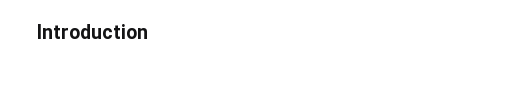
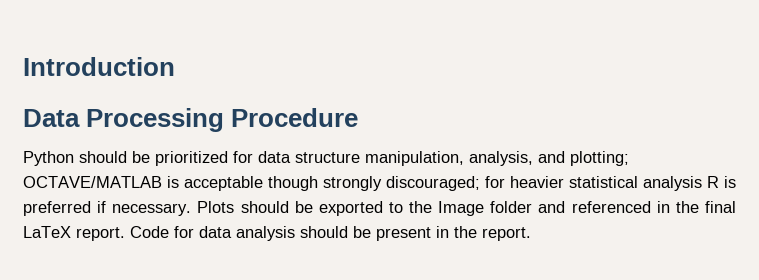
(148, 31) none -> [23,108,359,132] [23,151,629,166] [23,176,736,191] [23,201,736,216] [23,226,531,241] // Data Processing Procedure // Python should be prioritized for data structure manipulation, analysis, and plotting; OCTAVE/MATLAB is acceptable though strongly discouraged; for heavier statistical analysis R is preferred if necessary. Plots should be exported to the Image folder and referenced in the final LaTeX report. Code for data analysis should be present in the report.

